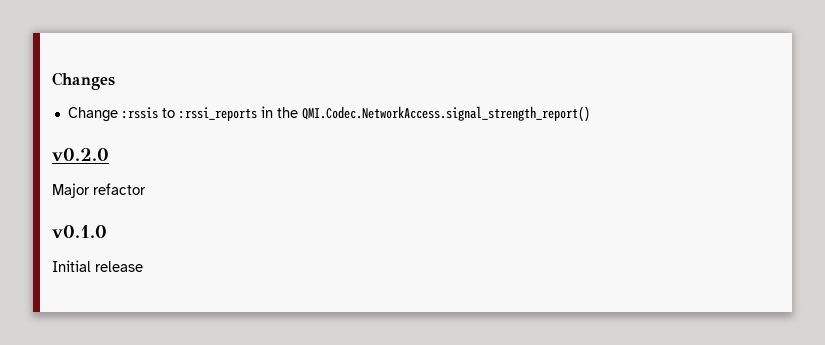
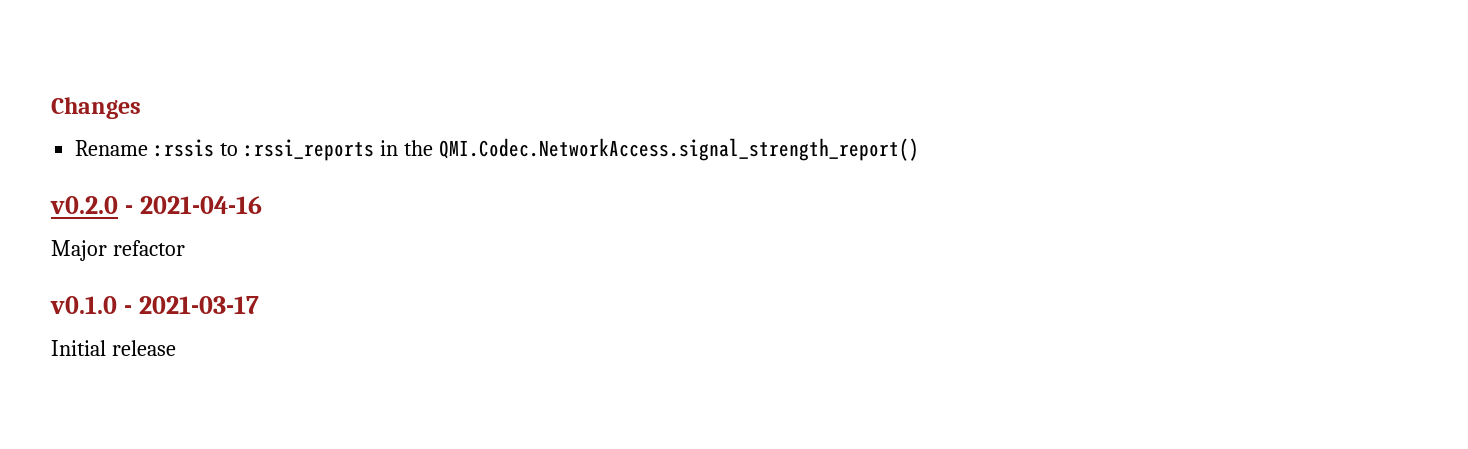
[67,107,118,122] Change -> [75,140,149,156] Rename
(109, 154) none -> [124,196,262,214] - 2021-04-16
(107, 231) none -> [123,296,259,314] - 2021-03-17

